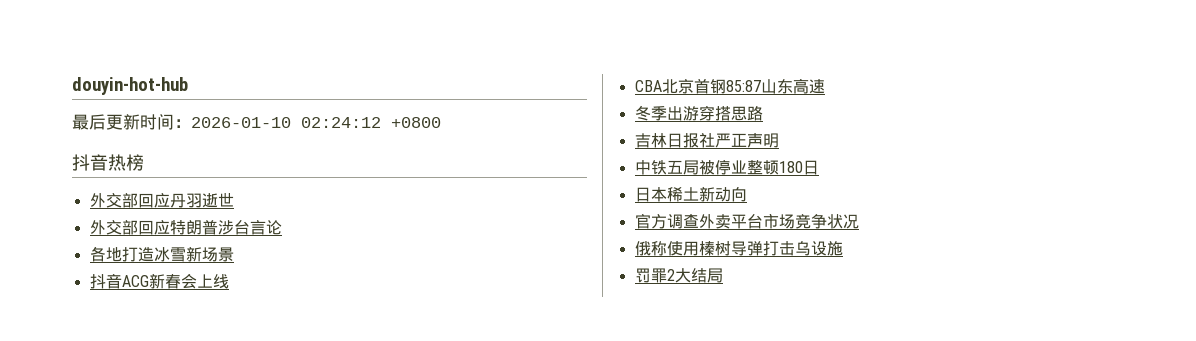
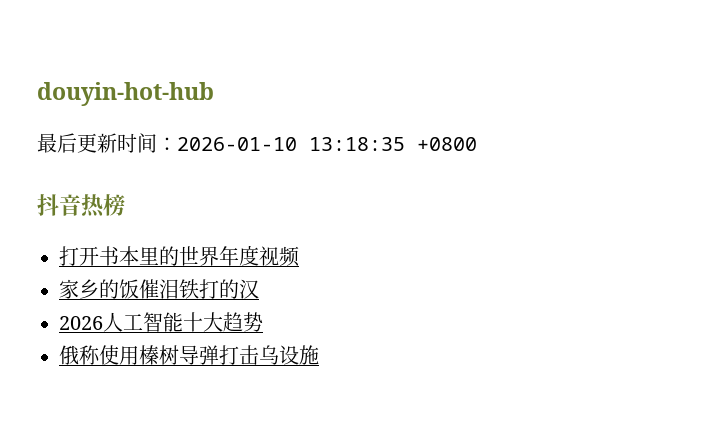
[301,117,381,128] 02:24:12 -> [309,137,405,151] 13:18:35
[89,193,234,208] [89,220,282,235] [89,246,234,262] [89,273,229,289] [634,78,825,94] [634,105,763,121] [634,133,779,148] [634,159,819,175] [634,186,747,202] [634,213,859,229] 外交部回应丹羽逝世 // 外交部回应特朗普涉台言论 // 各地打造冰雪新场景 // 抖音ACG新春会上线 // CBA北京首钢85:87山东高速 // 冬季出游穿搭思路 // 吉林日报社严正声明 // 中铁五局被停业整顿180日 // 日本稀土新动向 // 官方调查外卖平台市场竞争状况 -> [59,245,300,267] [59,279,259,299] [59,312,263,332] 打开书本里的世界年度视频 // 家乡的饭催泪铁打的汉 // 2026人工智能十大趋势
[634,268,723,283] // 罚罪2大结局 -> (319, 355) none

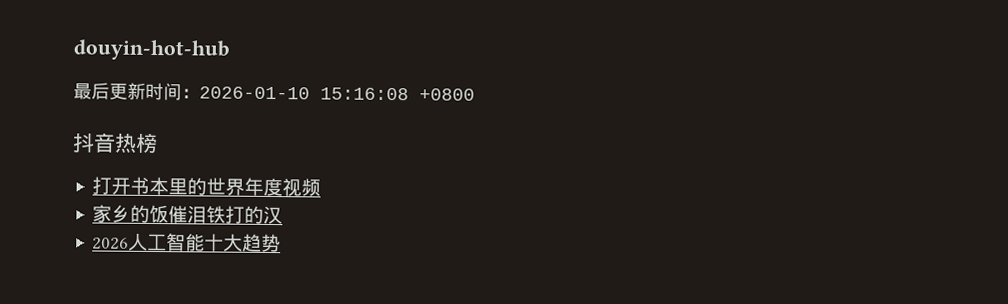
[309,137,405,151] 13:18:35 -> [320,87,409,101] 15:16:08
[59,345,319,365] // 俄称使用榛树导弹打击乌设施 -> (282, 243) none

